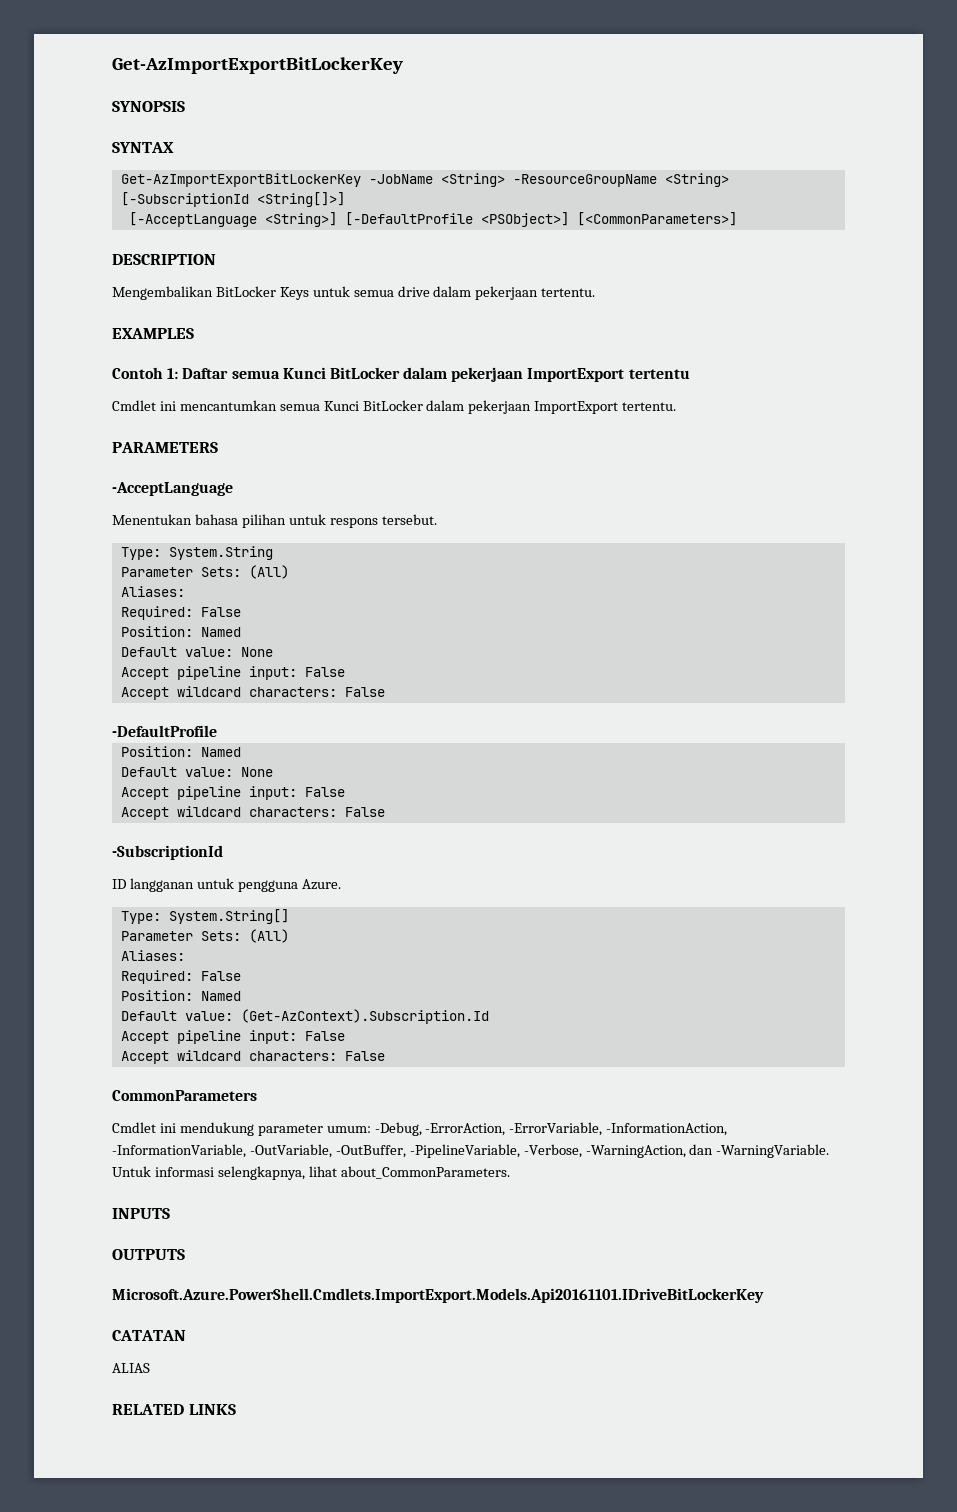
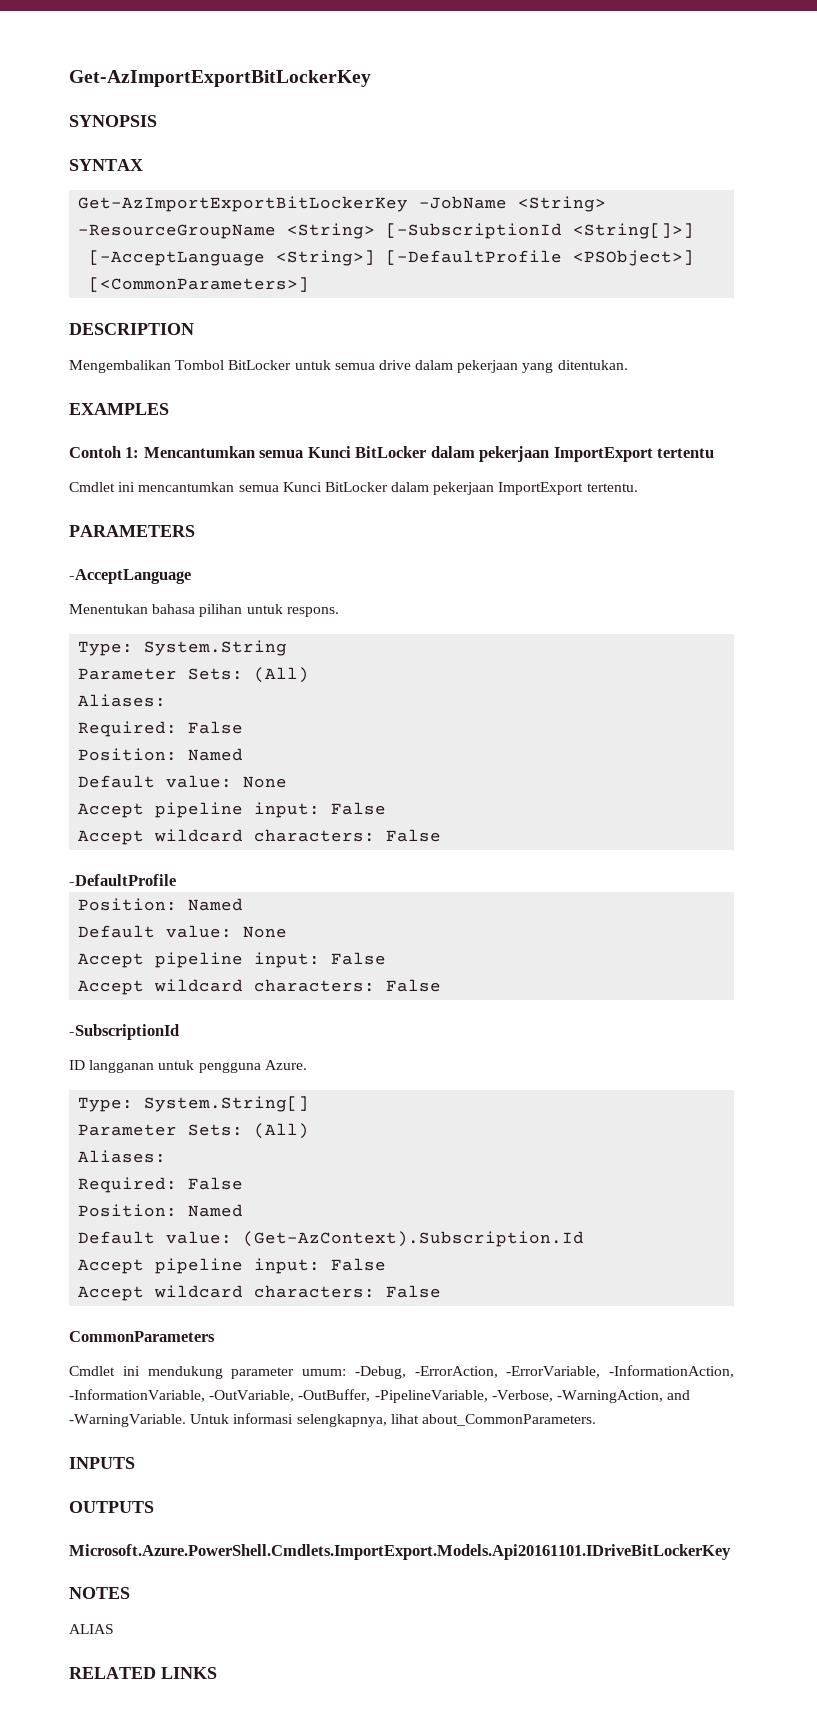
[215,286,309,300] BitLocker Keys -> [175,360,292,370] Tombol BitLocker
[541,288,596,297] tertentu. -> [522,360,628,373] yang ditentukan.
[182,368,229,379] Daftar -> [143,446,255,458] Mencantumkan
[329,514,437,528] respons tersebut. -> [286,607,339,617] respons.
[689,1144,714,1155] dan -> [667,1390,691,1400] and
[112,1330,186,1341] CATATAN -> [69,1587,130,1599] NOTES

